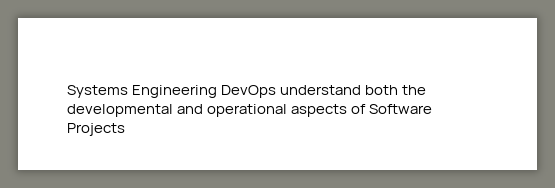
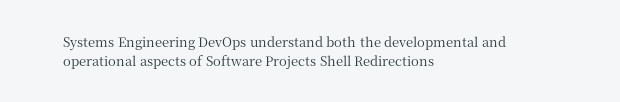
(125, 129) none -> [319,55,435,66] Shell Redirections

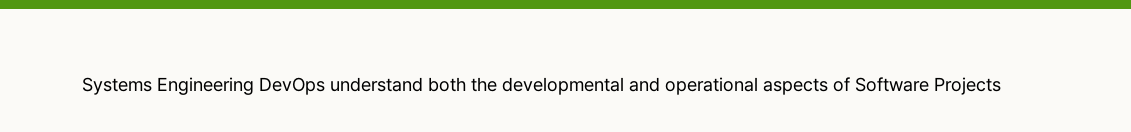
[319,55,435,66] Shell Redirections -> (1001, 86) none

